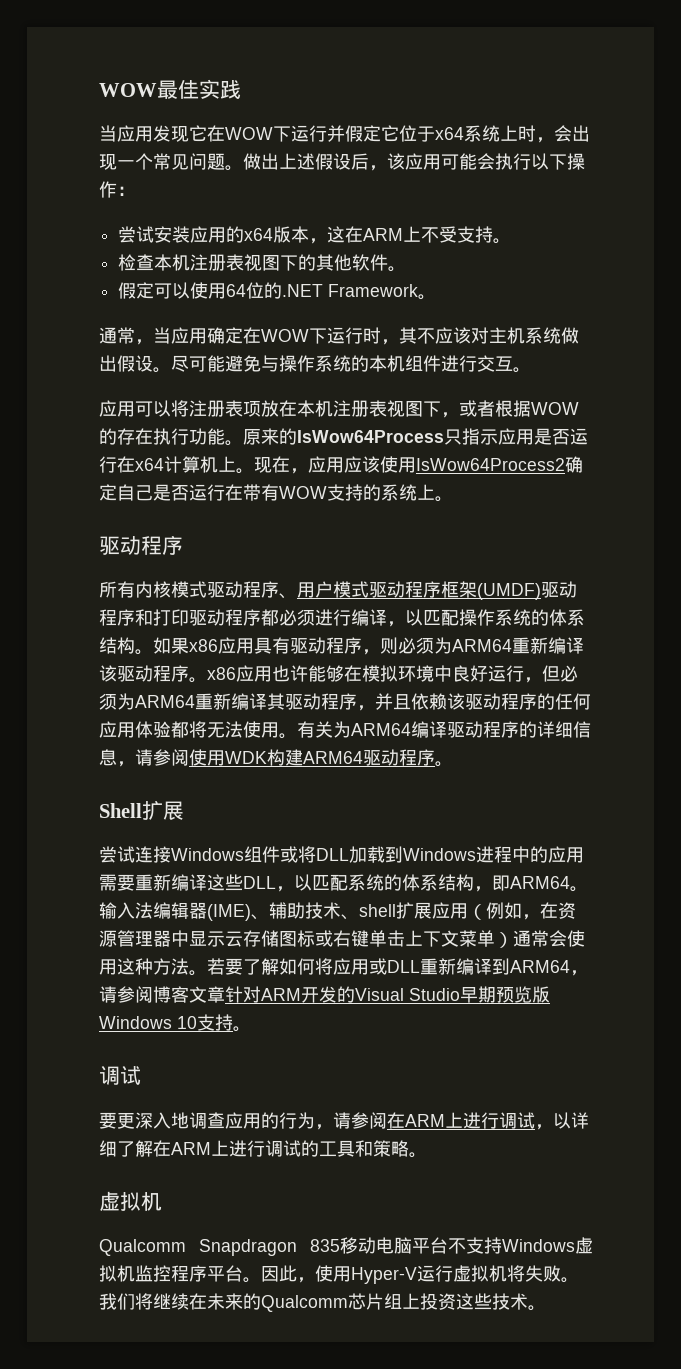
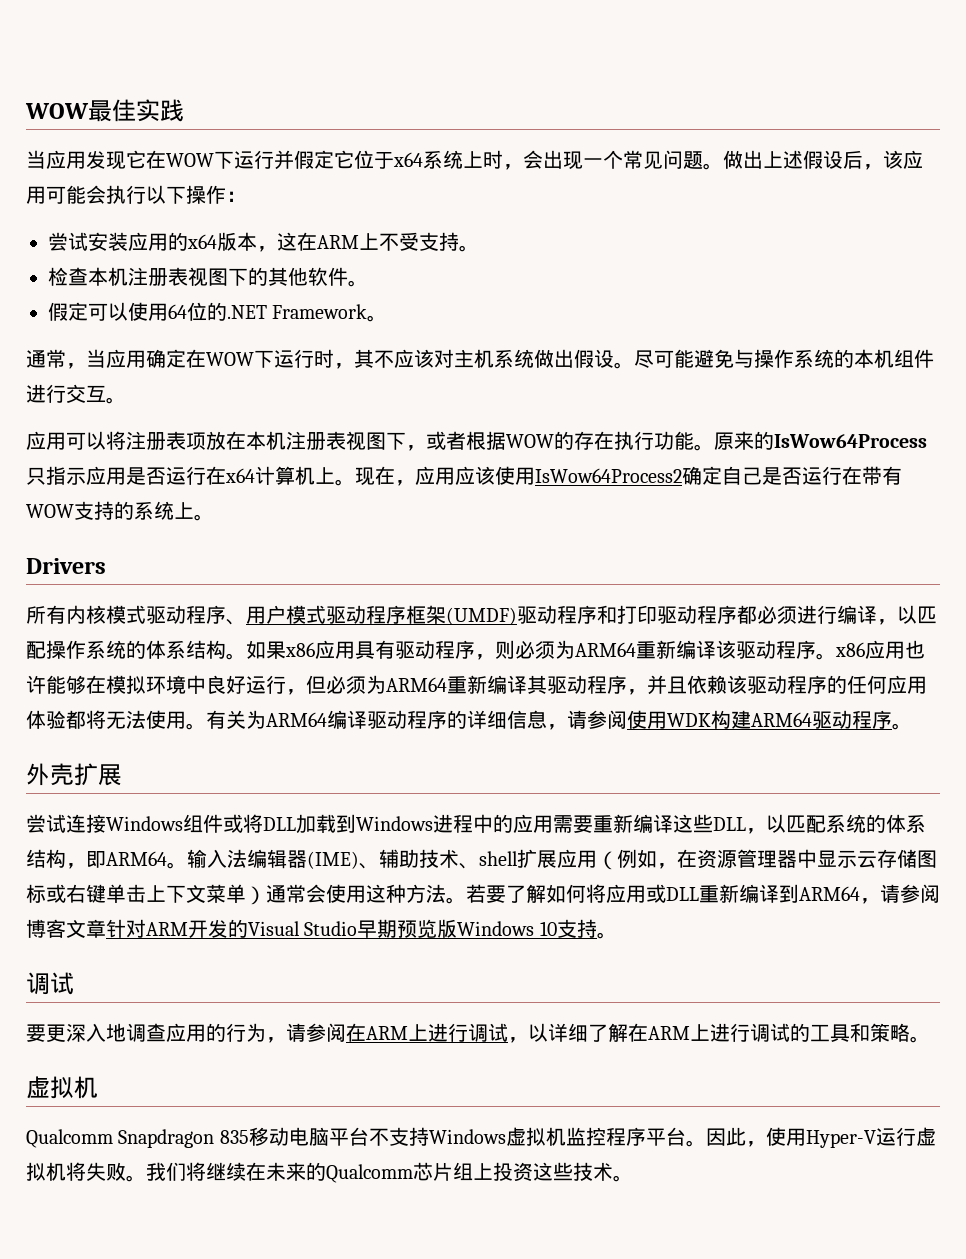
[99,535,183,555] 驱动程序 -> [26,558,106,574] Drivers
[99,803,142,818] Shell -> [26,763,74,786] 外壳

